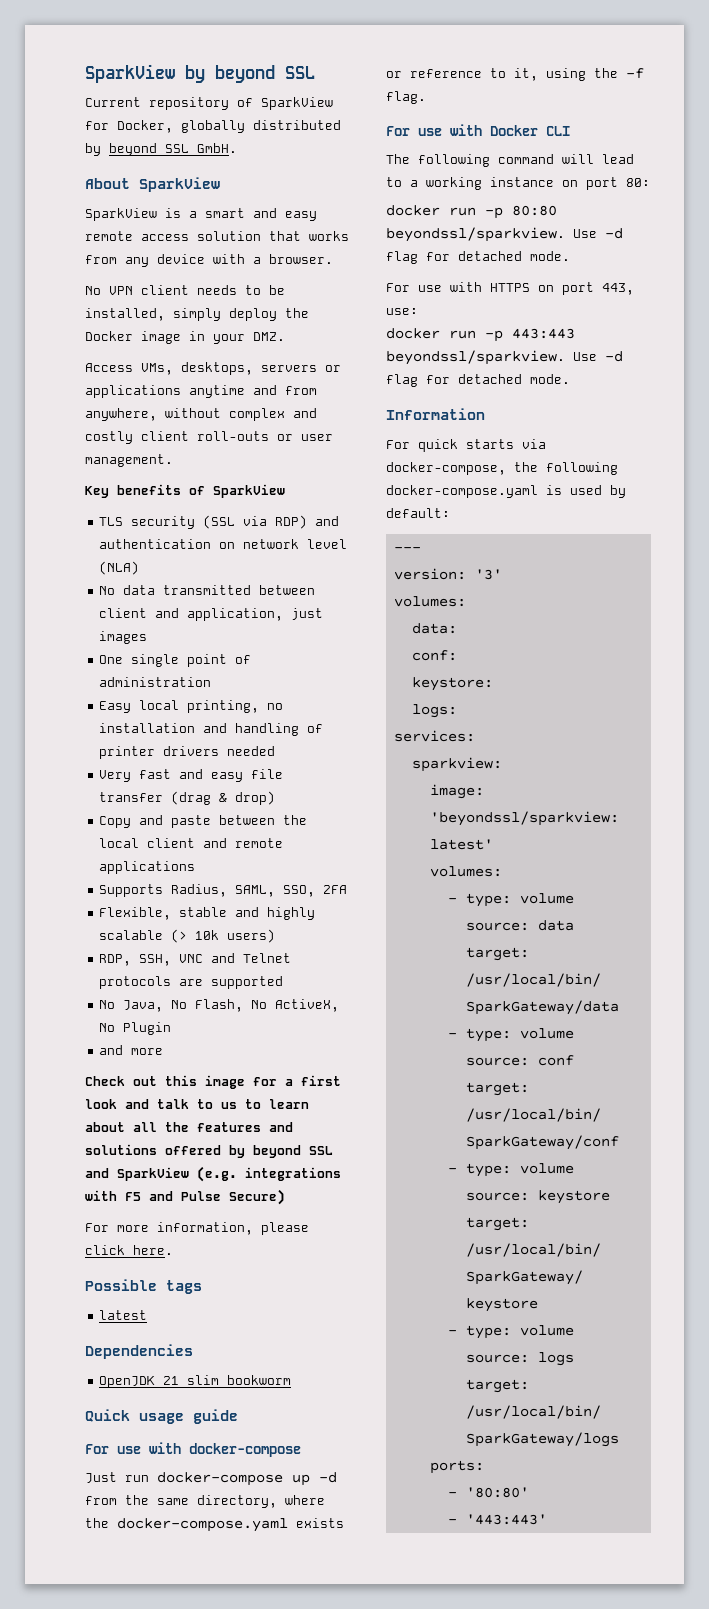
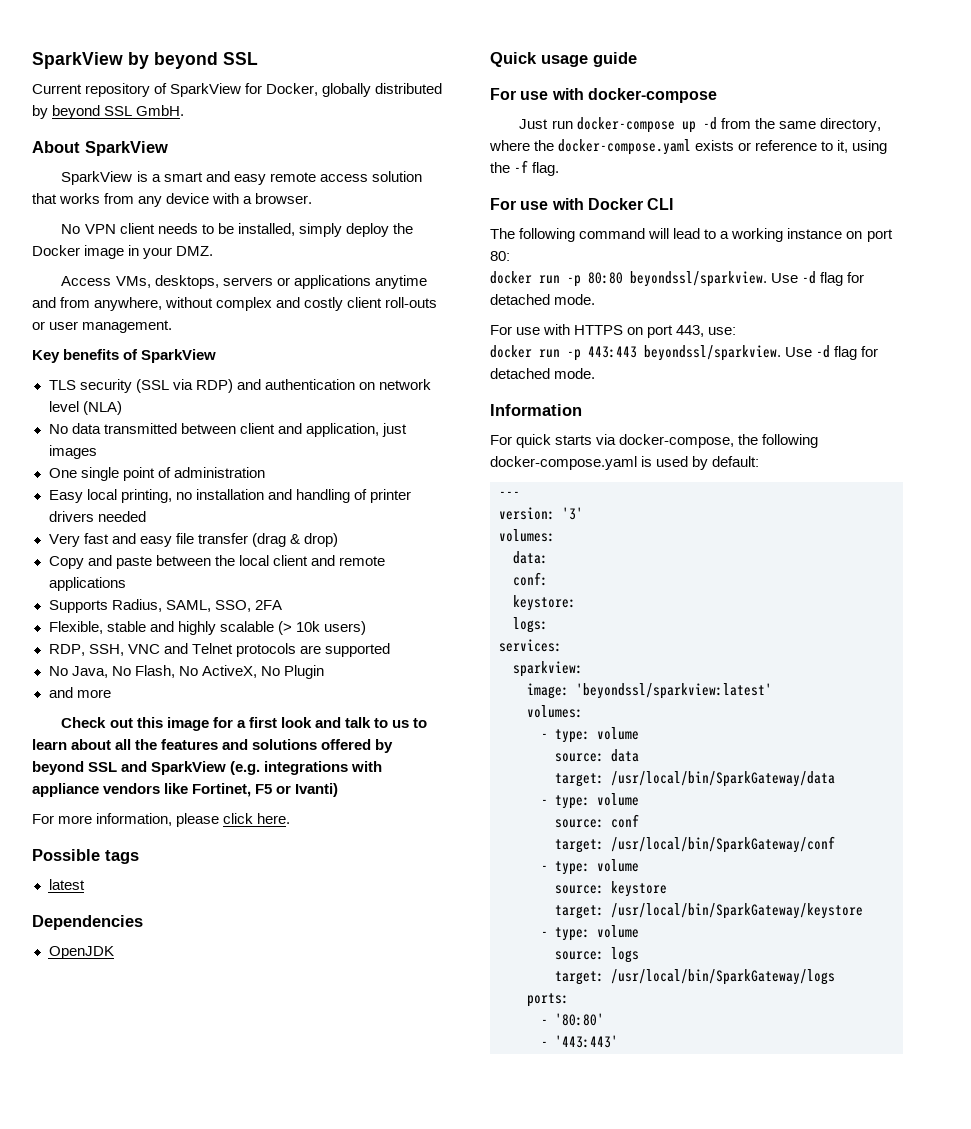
[125,1189,285,1205] F5 and Pulse Secure) -> [32,783,339,797] appliance vendors like Fortinet, F5 or Ivanti)
[163,1375,292,1385] 21 slim bookworm -> (114, 952) none

